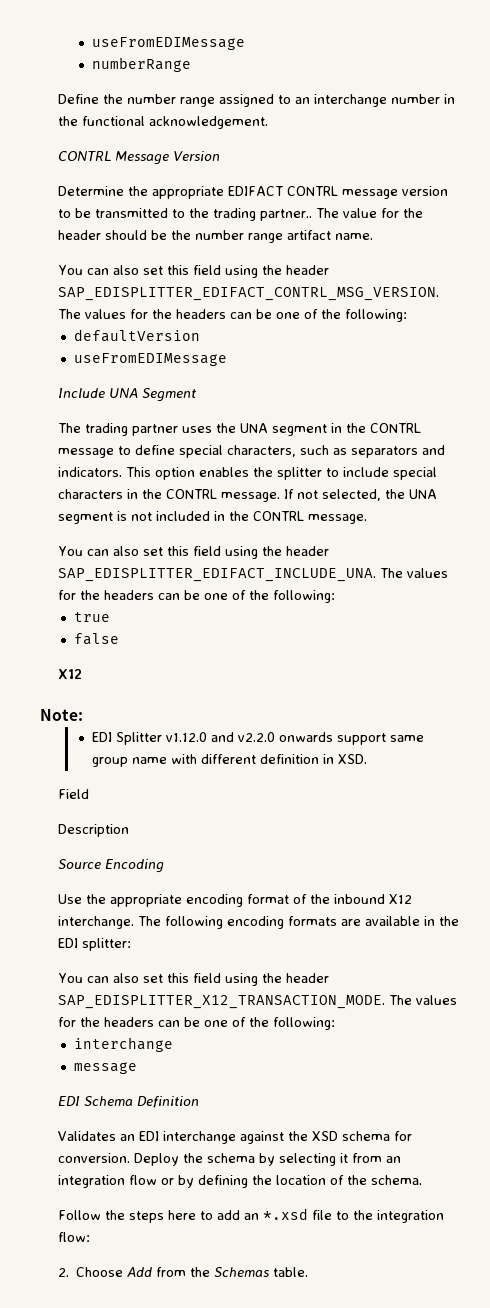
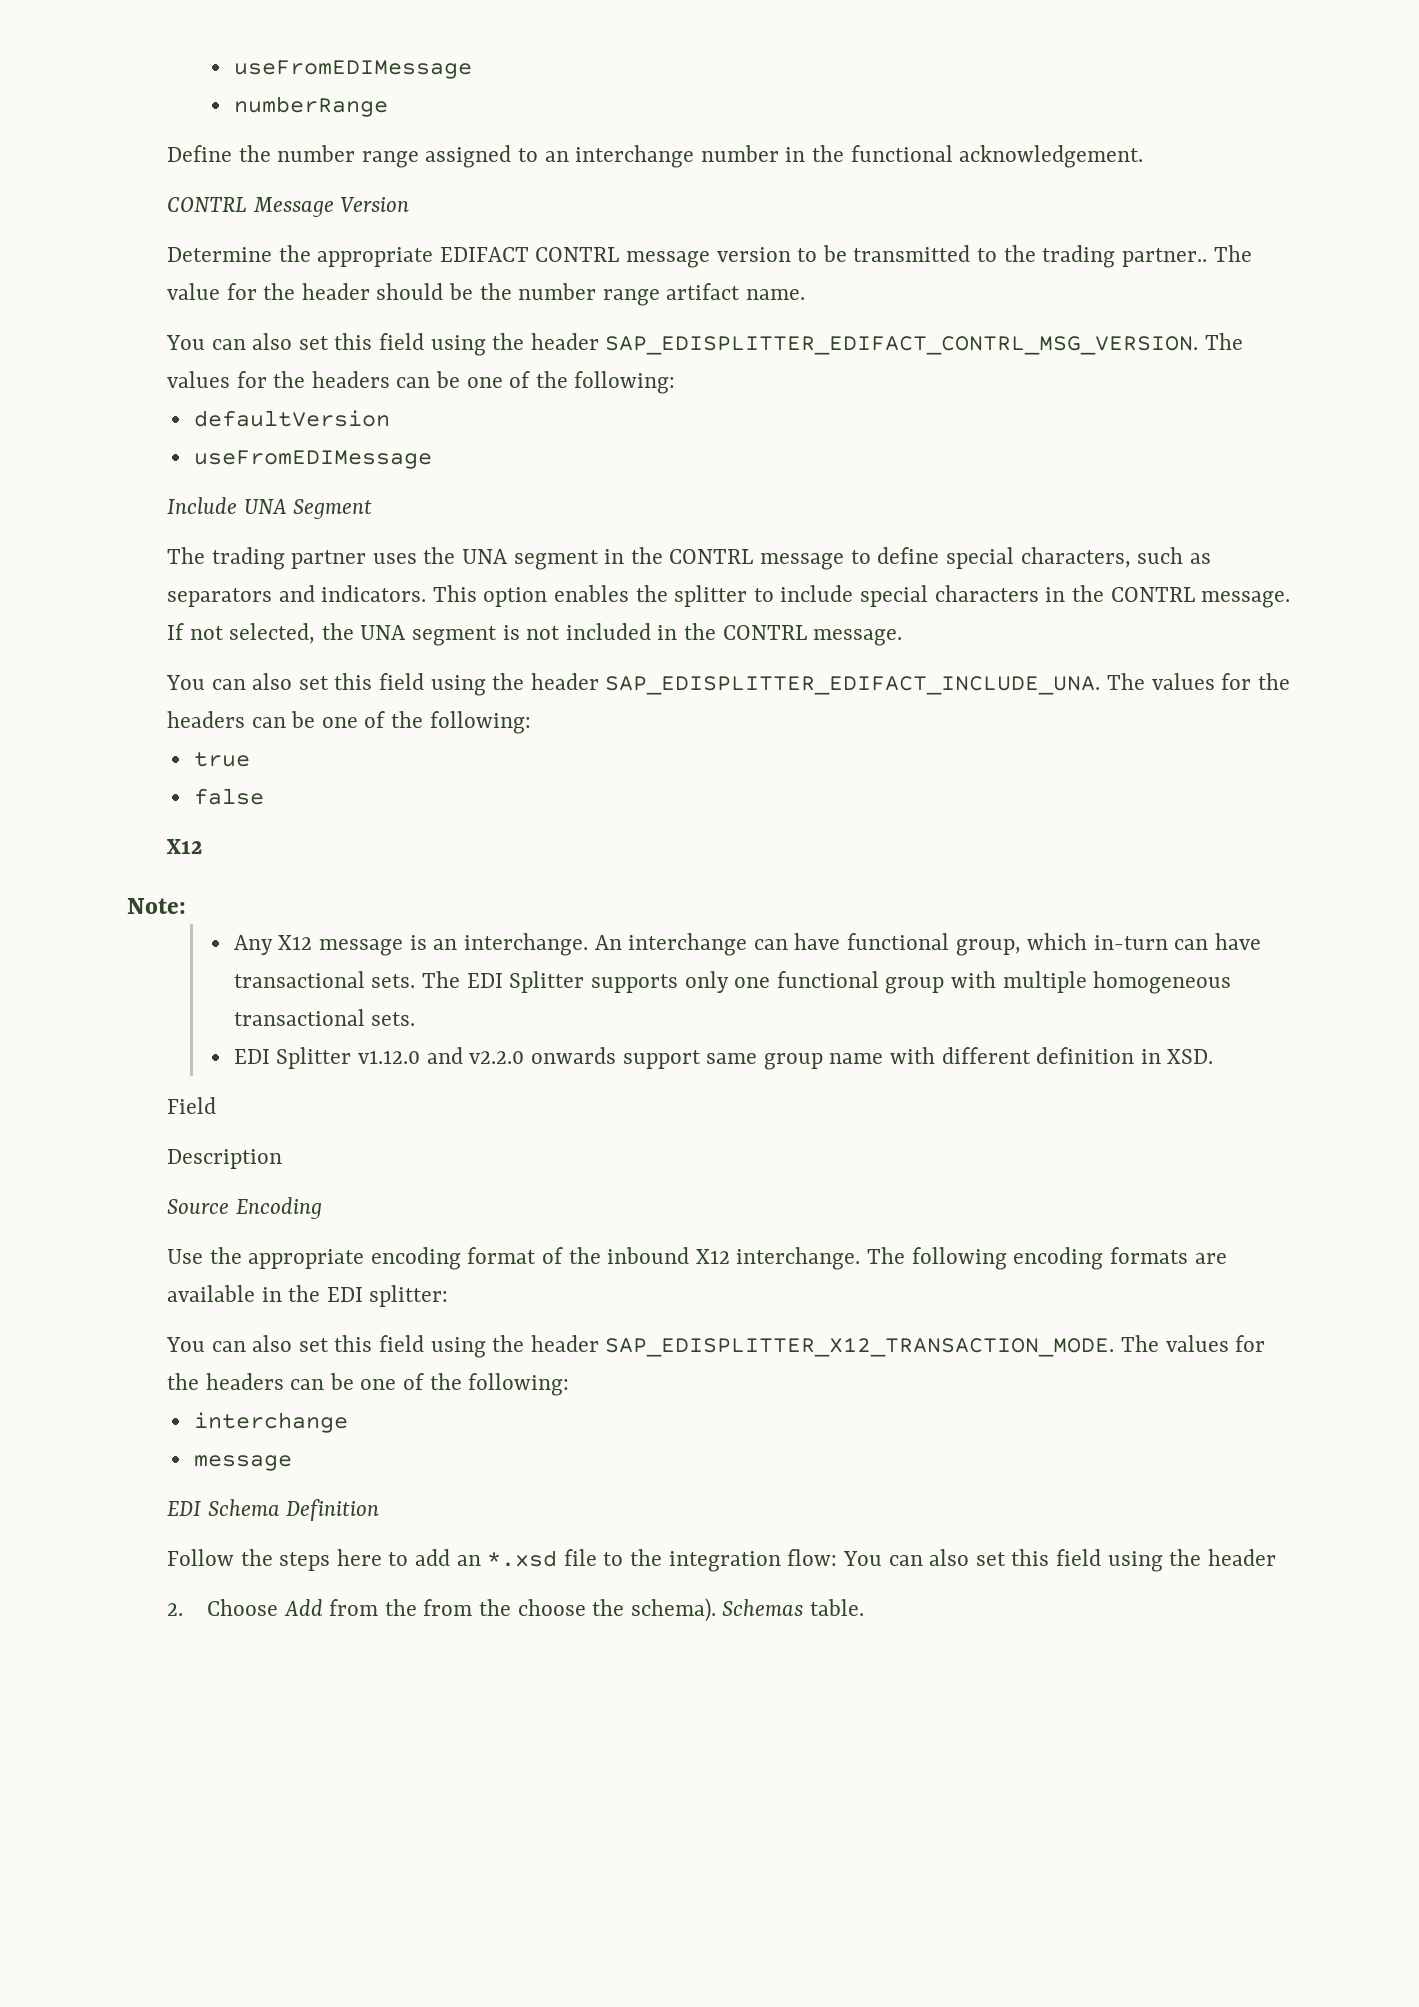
(83, 715) none -> [233,933,1262,956] [233,971,1232,994] [233,1009,416,1026] // Any X12 message is an interchange. An interchange can have functional group, which in-turn can have transactional sets. The EDI Splitter supports only one functional group with multiple homogeneous transactional sets.
[57,1131,412,1144] [57,1153,401,1166] [57,1175,422,1188] // Validates an EDI interchange against the XSD schema for conversion. Deploy the schema by selecting it from an integration flow or by defining the location of the schema. -> (380, 1510) none
(90, 1237) none -> [842,1549,1276,1572] You can also set this field using the header
(211, 1272) none -> [423,1598,716,1622] from the choose the schema).

